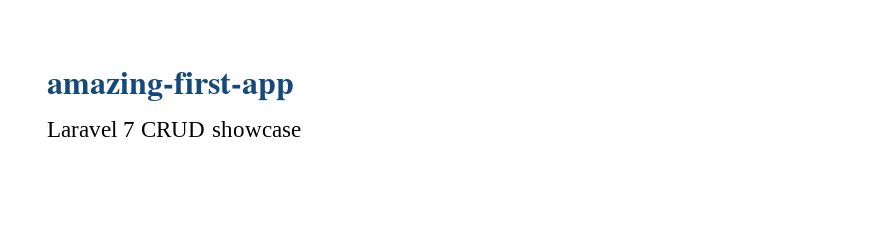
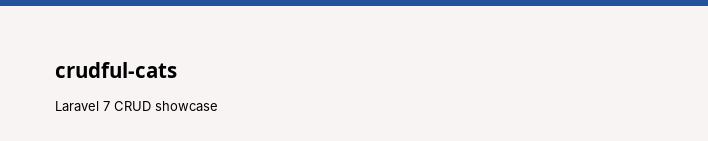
[47,72,294,101] amazing-first-app -> [55,62,177,78] crudful-cats

